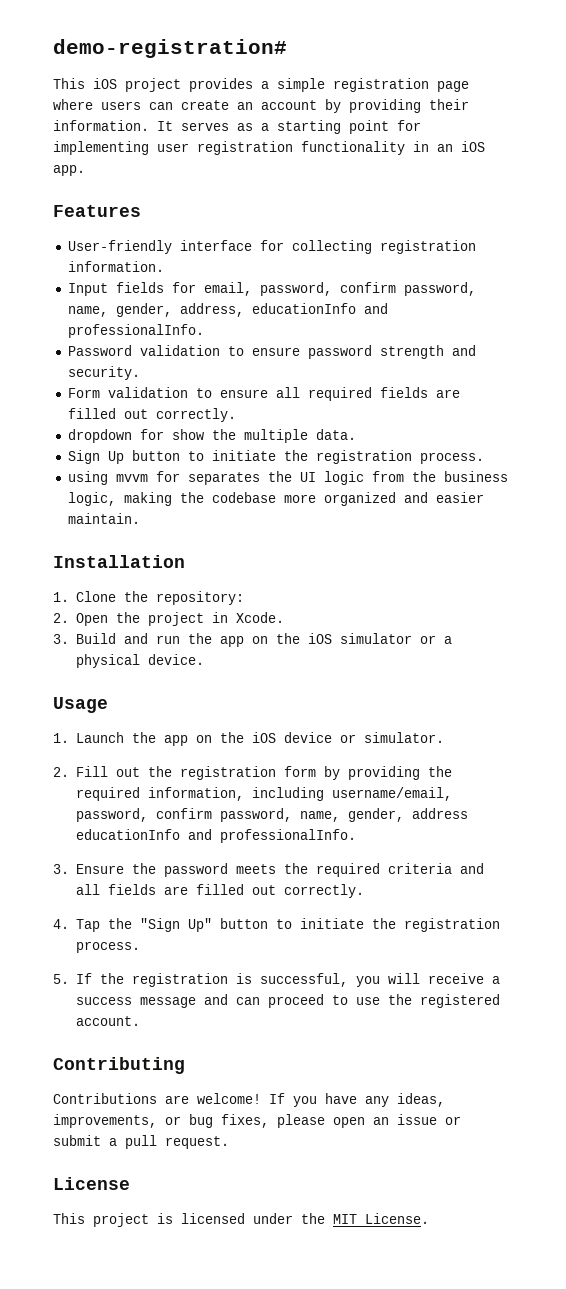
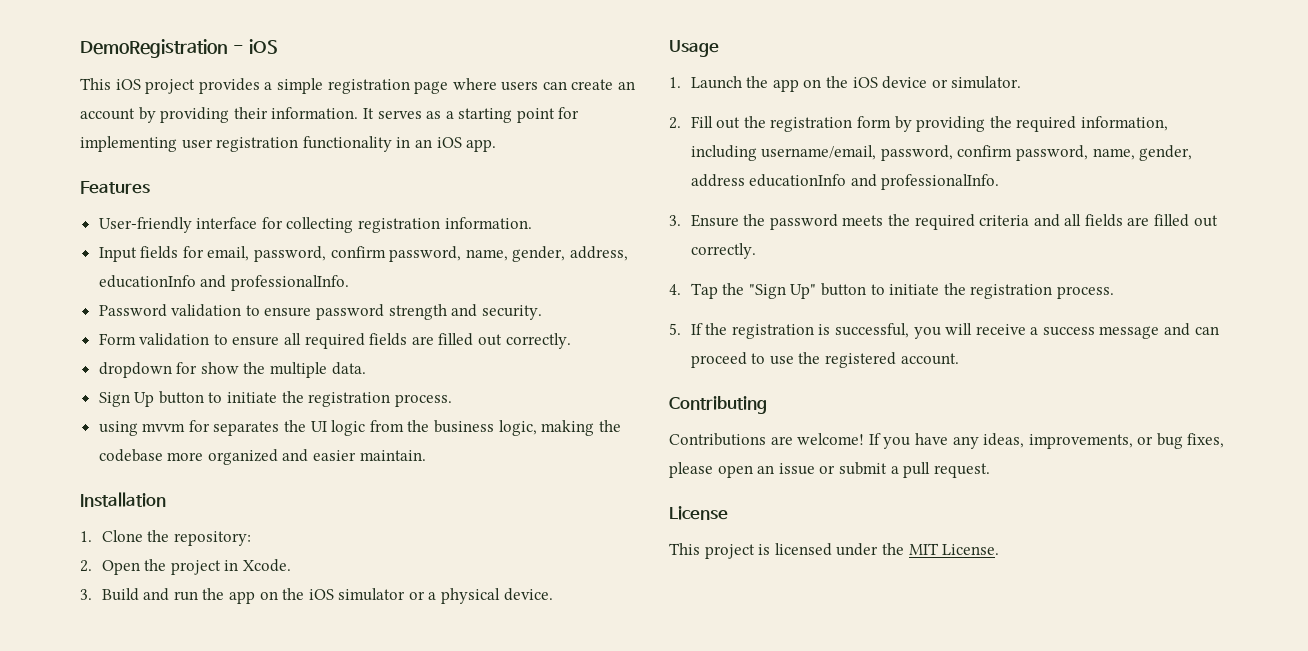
[53,39,287,58] demo-registration# -> [80,39,278,58] DemoRegistration - iOS

